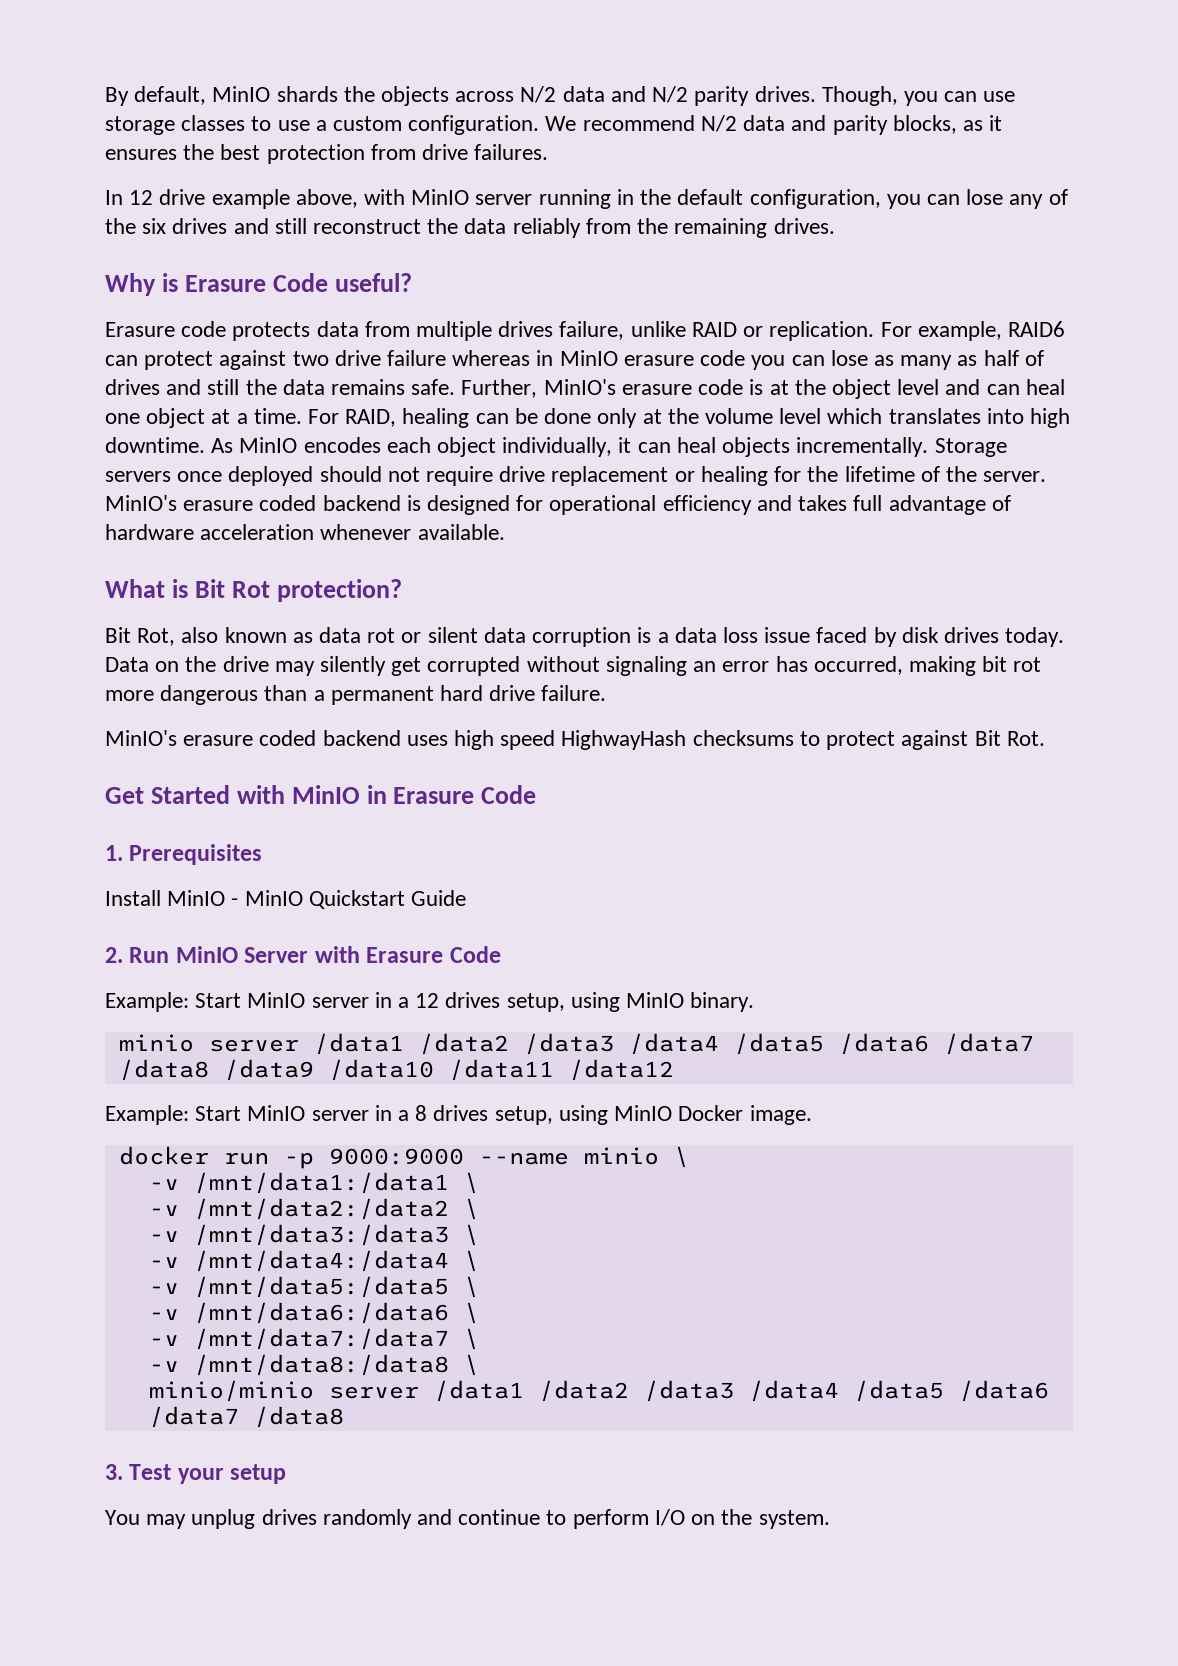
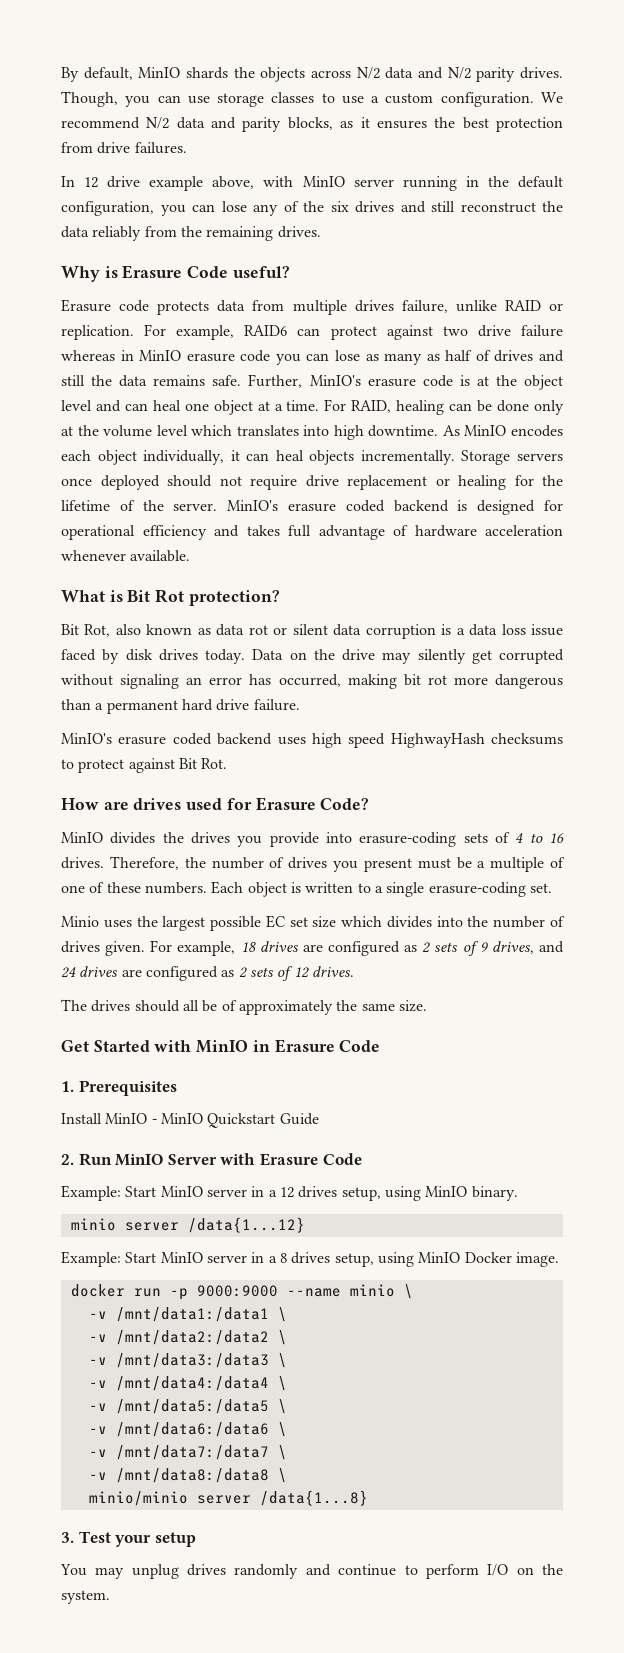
(1045, 738) none -> [61,797,370,811] [61,832,564,847] [61,856,565,872] [61,881,552,897] [61,915,565,931] [61,940,565,956] [61,966,354,981] [61,999,427,1015] // How are drives used for Erasure Code? // MinIO divides the drives you provide into erasure-coding sets of 4 to 16 drives. Therefore, the number of drives you present must be a multiple of one of these numbers. Each object is written to a single erasure-coding set. // Minio uses the largest possible EC set size which divides into the number of drives given. For example, 18 drives are configured as 2 sets of 9 drives, and 24 drives are configured as 2 sets of 12 drives. // The drives should all be of approximately the same size.
[313,1033,1034,1055] [118,1059,674,1081] /data1 /data2 /data3 /data4 /data5 /data6 /data7 /data8 /data9 /data10 /data11 /data12 -> [187,1217,305,1233] /data{1...12}
[433,1380,1049,1402] [148,1406,344,1428] /data1 /data2 /data3 /data4 /data5 /data6 /data7 /data8 -> [259,1490,368,1506] /data{1...8}

